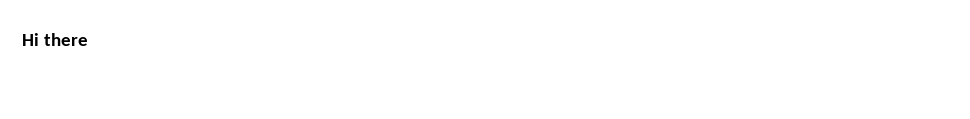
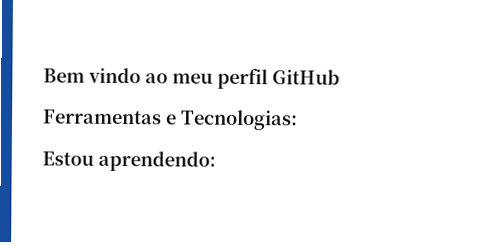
[22,33,88,46] Hi there -> [43,67,340,90] [42,109,298,131] [42,150,216,172] Bem vindo ao meu perfil GitHub // Ferramentas e Tecnologias: // Estou aprendendo:

